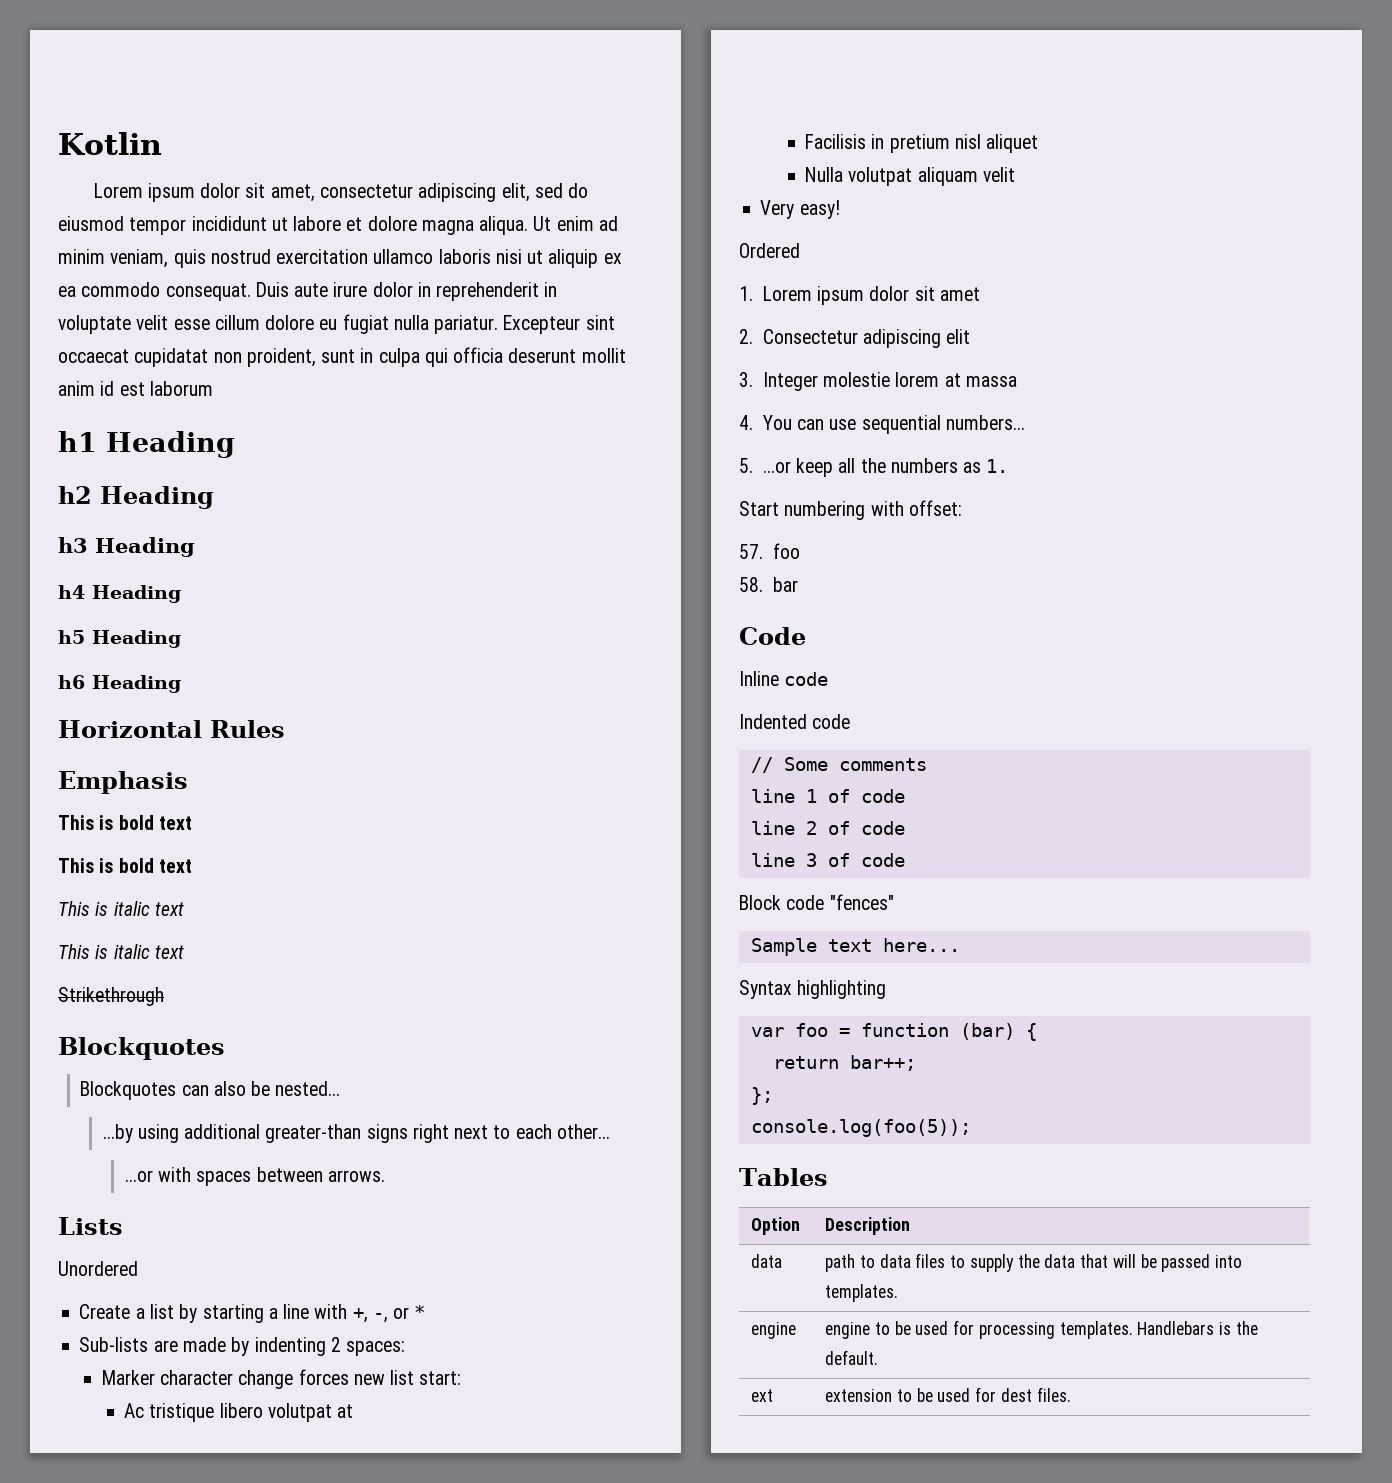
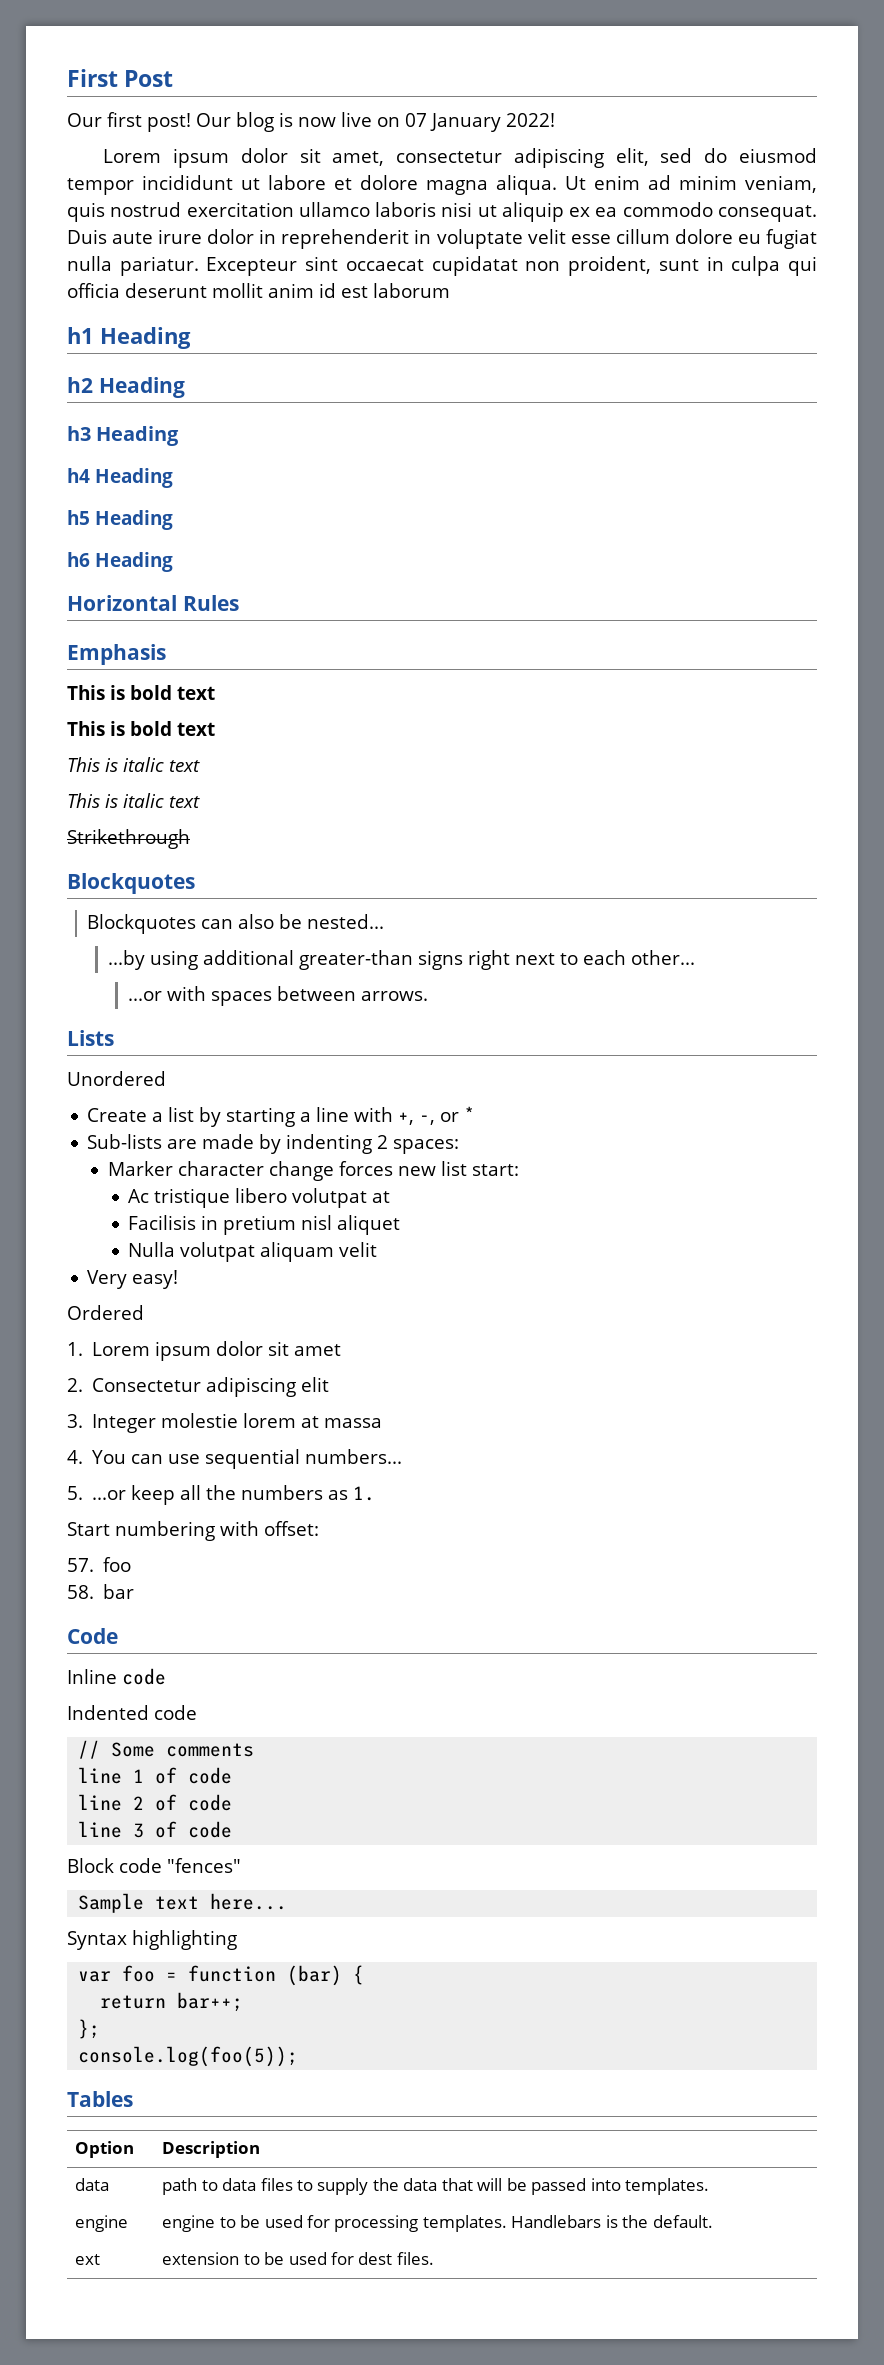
[58,132,162,155] Kotlin -> [67,69,174,87] [67,112,555,132] First Post // Our first post! Our blog is now live on 07 January 2022!

